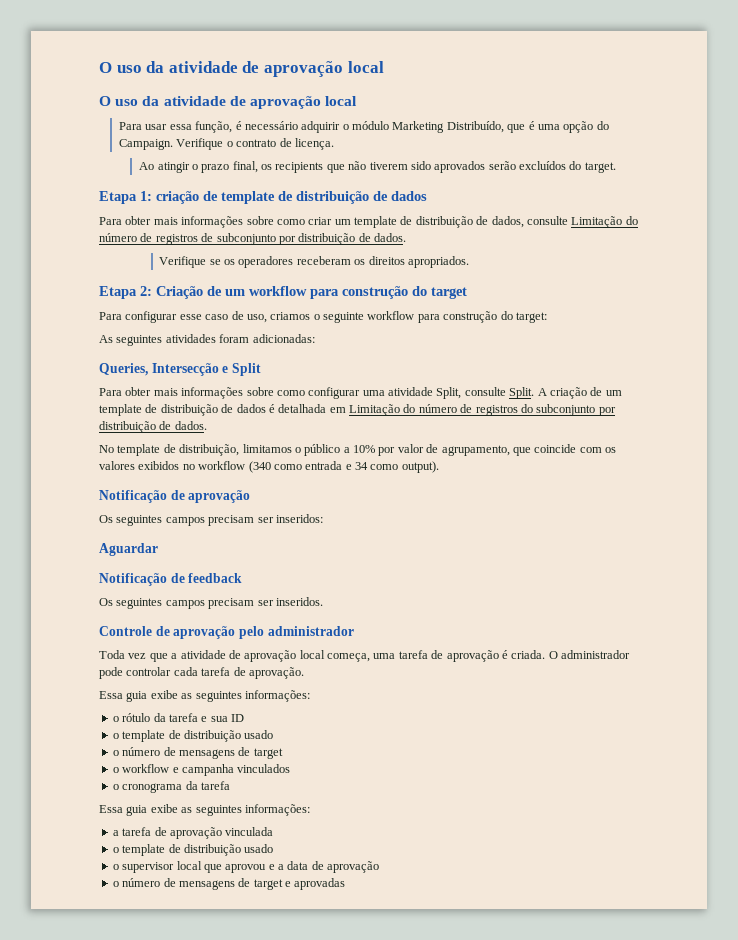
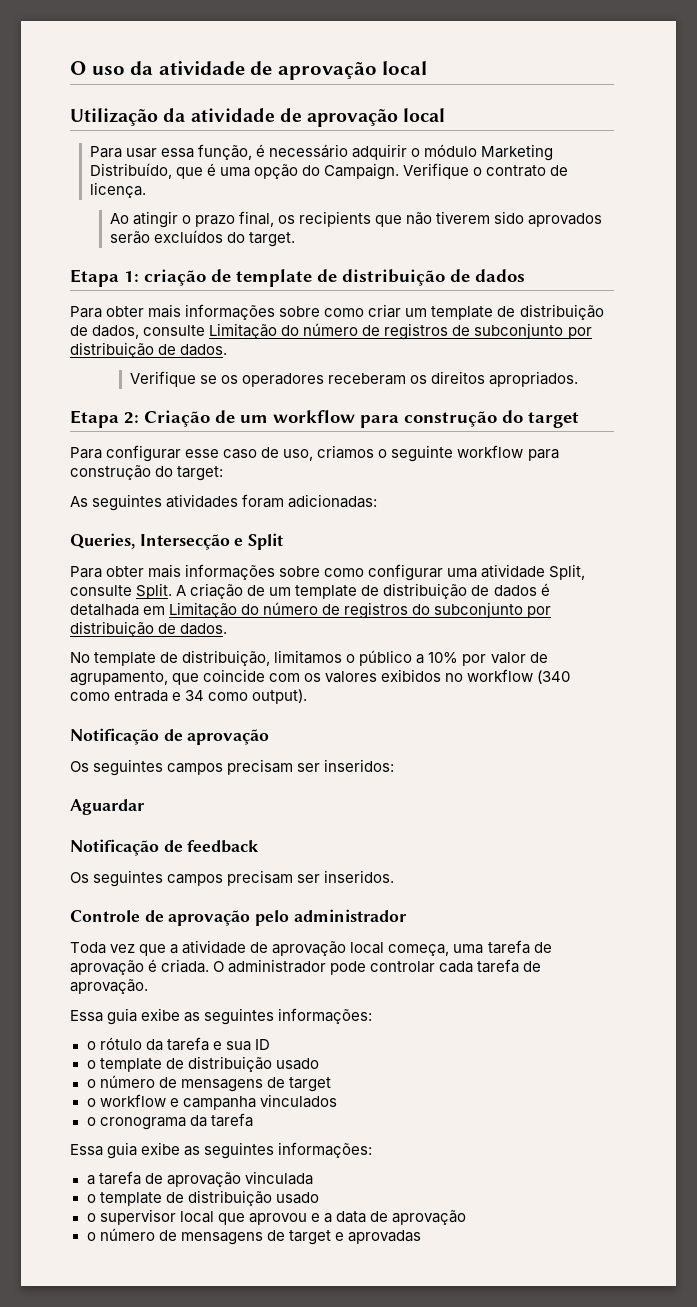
[99,61,384,77] [99,96,139,106] O uso da atividade de aprovação local // O uso -> [70,61,428,80] [70,108,158,126] O uso da atividade de aprovação local // Utilização

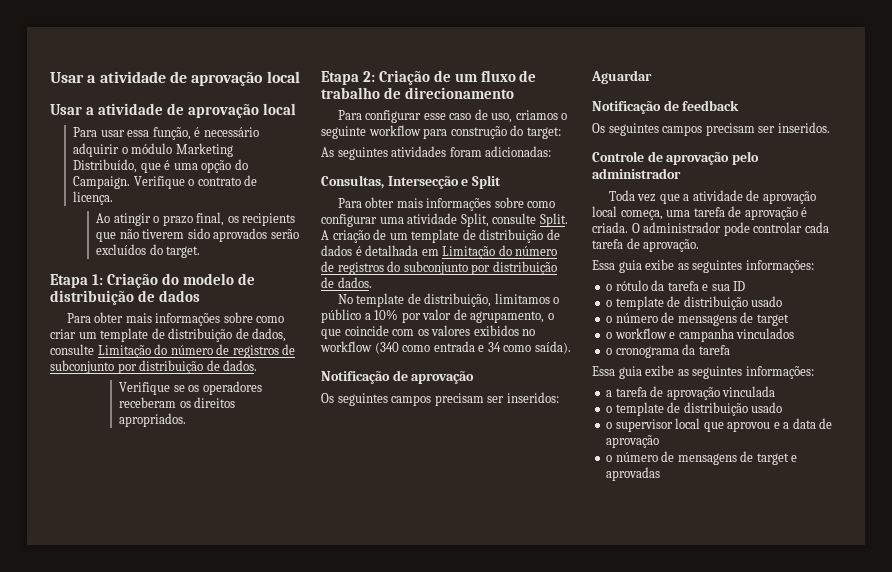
[70,61,428,80] [70,108,186,126] O uso da atividade de aprovação local // Utilização da -> [50,71,300,86] [50,104,95,115] Usar a atividade de aprovação local // Usar a
[144,269,312,287] criação de template -> [106,273,234,288] Criação do modelo
[273,410,579,428] workflow para construção do target -> [480,70,537,82] [321,87,514,99] fluxo de trabalho de direcionamento
[70,533,135,549] Queries, -> [321,175,384,189] Consultas,
(168, 678) none -> [547,313,554,320] o
[252,689,308,704] output). -> [534,341,571,354] saída).

